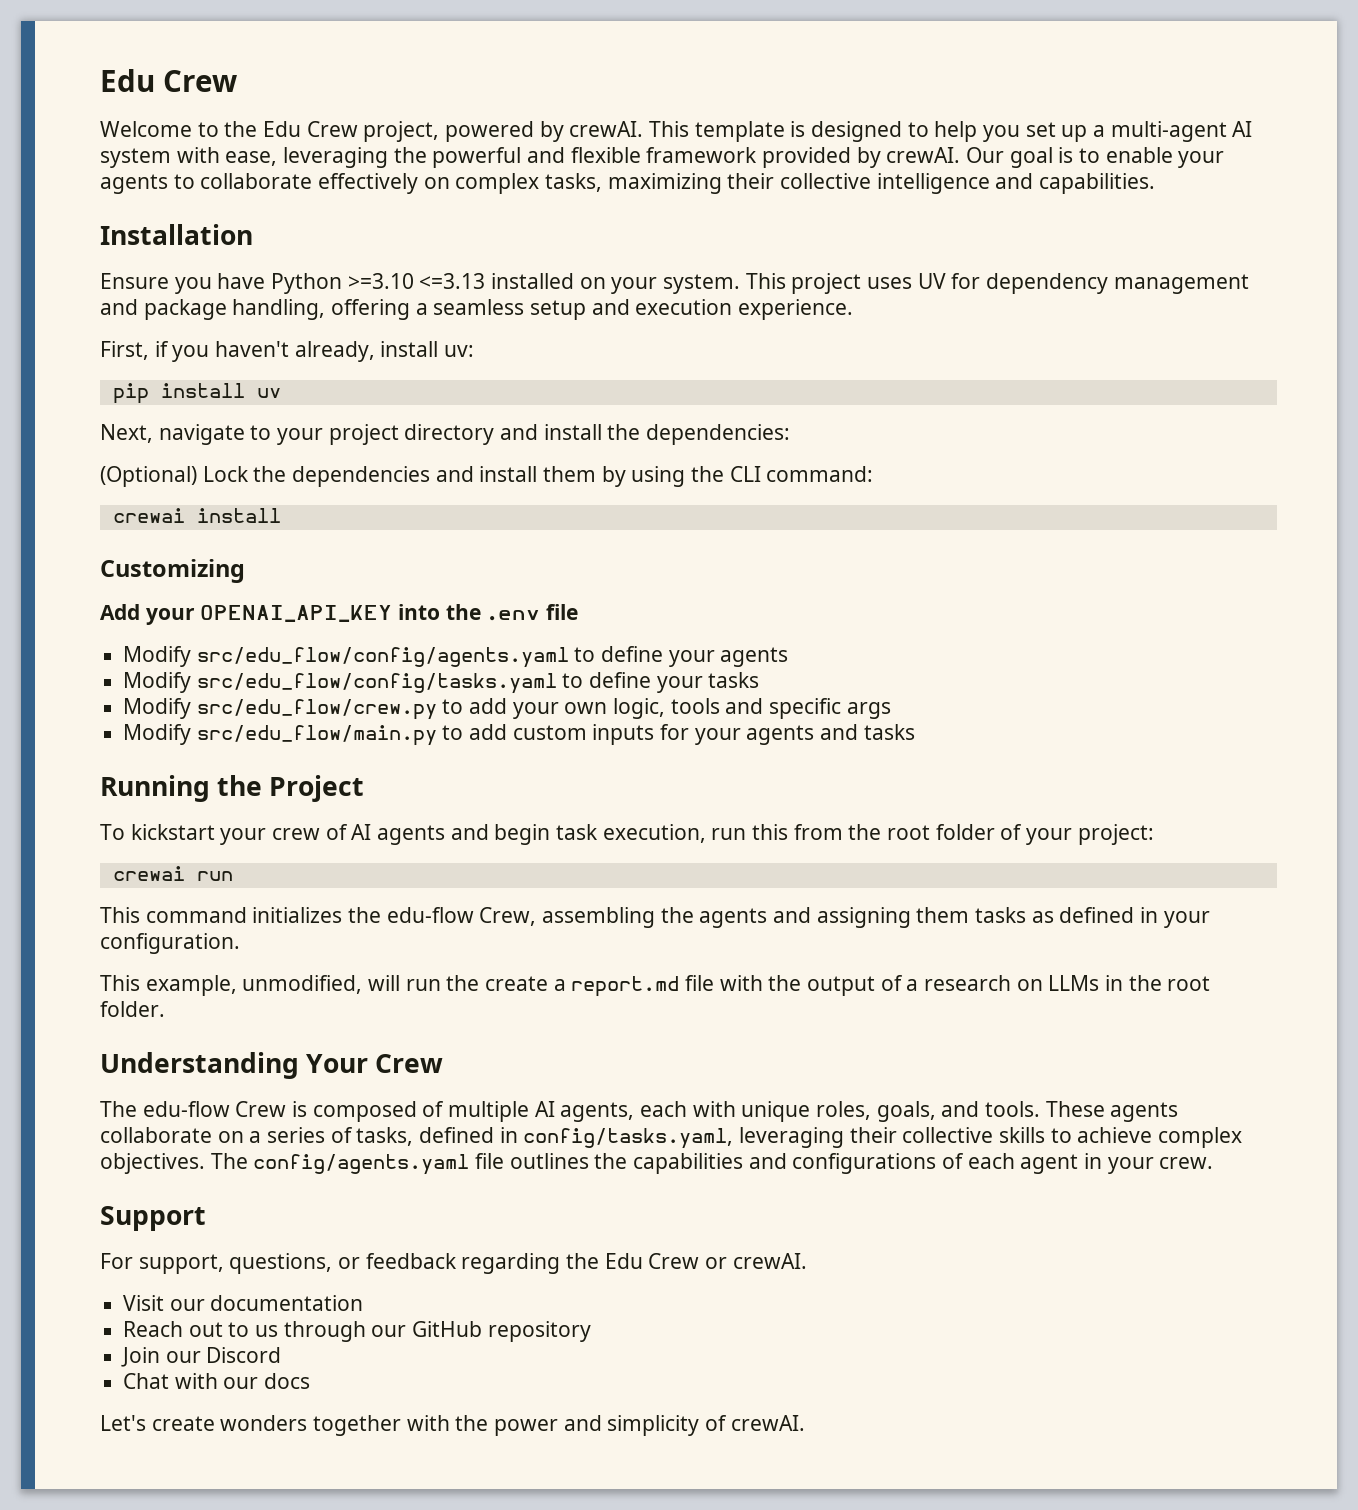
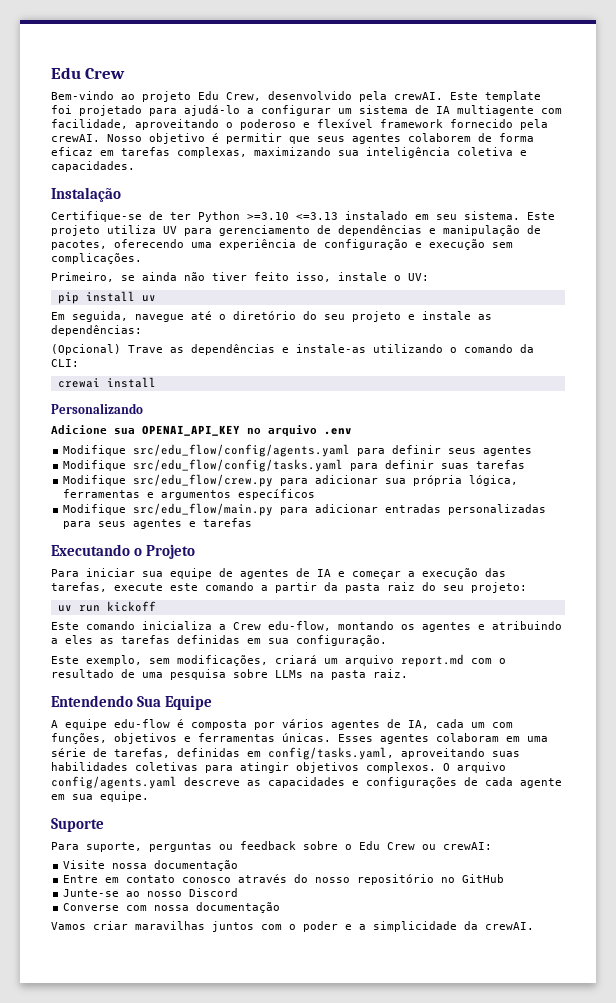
[100,121,1253,142] [100,147,1225,168] [100,173,1156,194] [100,224,253,245] [100,273,1249,294] [100,299,854,320] [100,341,475,362] [112,383,281,404] [100,424,791,445] [100,466,874,487] [112,508,281,523] [100,559,245,583] [100,604,579,625] [123,646,789,668] [123,672,760,694] [123,698,891,720] [123,724,915,746] [100,775,365,802] [100,824,1154,845] [112,866,233,881] [100,907,1210,928] [100,933,240,954] [100,975,1211,997] [100,1001,165,1017] [100,1052,444,1079] [100,1101,1179,1122] [100,1127,1243,1149] [100,1153,1214,1175] [100,1206,206,1231] [100,1253,807,1274] [123,1295,364,1311] [123,1321,591,1342] [121,1347,282,1367] [123,1373,311,1389] [100,1415,728,1436] Welcome to the Edu Crew project, powered by crewAI. This template is designed to help you set up a multi-agent AI system with ease, leveraging the powerful and flexible framework provided by crewAI. Our goal is to enable your agents to collaborate effectively on complex tasks, maximizing their collective intelligence and capabilities. // Installation // Ensure you have Python >=3.10 <=3.13 installed on your system. This project uses UV for dependency management and package handling, offering a seamless setup and execution experience. // First, if you haven't already, install uv: // pip install uv // Next, navigate to your project directory and install the dependencies: // (Optional) Lock the dependencies and install them by using the CLI command: // crewai install // Customizing // Add your OPENAI_API_KEY into the .env file // Modify src/edu_flow/config/agents.yaml to define your agents // Modify src/edu_flow/config/tasks.yaml to define your tasks // Modify src/edu_flow/crew.py to add your own logic, tools and specific args // Modify src/edu_flow/main.py to add custom inputs for your agents and tasks // Running the Project // To kickstart your crew of AI agents and begin task execution, run this from the root folder of your project: // crewai run // This command initializes the edu-flow Crew, assembling the agents and assigning them tasks as defined in your configuration. // This example, unmodified, will run the create a report.md file with the output of a research on LLMs in the root folder. // Understanding Your Crew // The edu-flow Crew is composed of multiple AI agents, each with unique roles, goals, and tools. These agents collaborate on a series of tasks, defined in config/tasks.yaml, leveraging their collective skills to achieve complex objectives. The config/agents.yaml file outlines the capabilities and configurations of each agent in your crew. // Support // For support, questions, or feedback regarding the Edu Crew or crewAI. // Visit our documentation // Reach out to us through our GitHub repository // Join our Discord // Chat with our docs // Let's create wonders together with the power and simplicity of -> [51,91,541,102] [51,105,562,116] [51,119,548,130] [51,133,534,144] [51,147,527,158] [51,161,135,172] [51,187,121,202] [51,211,555,222] [51,225,541,236] [51,239,513,250] [51,253,142,264] [51,272,429,282] [57,291,156,304] [51,311,492,322] [51,325,142,336] [51,344,534,355] [51,359,79,367] [57,377,156,388] [51,403,143,414] [51,425,352,436] [63,444,533,457] [63,459,526,472] [63,474,519,487] [63,489,316,500] [63,503,547,516] [63,518,253,529] [51,544,196,559] [51,568,506,579] [51,582,527,593] [57,601,156,612] [51,621,562,632] [51,635,387,646] [51,654,506,667] [51,669,408,680] [51,695,213,710] [51,719,513,730] [51,733,548,744] [51,747,520,760] [51,762,506,773] [51,776,562,789] [51,791,149,802] [51,818,104,832] [51,841,492,852] [63,860,239,871] [63,874,505,885] [63,888,239,897] [63,902,281,913] [51,921,478,932] Bem-vindo ao projeto Edu Crew, desenvolvido pela crewAI. Este template foi projetado para ajudá-lo a configurar um sistema de IA multiagente com facilidade, aproveitando o poderoso e flexível framework fornecido pela crewAI. Nosso objetivo é permitir que seus agentes colaborem de forma eficaz em tarefas complexas, maximizando sua inteligência coletiva e capacidades. // Instalação // Certifique-se de ter Python >=3.10 <=3.13 instalado em seu sistema. Este projeto utiliza UV para gerenciamento de dependências e manipulação de pacotes, oferecendo uma experiência de configuração e execução sem complicações. // Primeiro, se ainda não tiver feito isso, instale o UV: // pip install uv // Em seguida, navegue até o diretório do seu projeto e instale as dependências: // (Opcional) Trave as dependências e instale-as utilizando o comando da CLI: // crewai install // Personalizando // Adicione sua OPENAI_API_KEY no arquivo .env // Modifique src/edu_flow/config/agents.yaml para definir seus agentes // Modifique src/edu_flow/config/tasks.yaml para definir suas tarefas // Modifique src/edu_flow/crew.py para adicionar sua própria lógica, ferramentas e argumentos específicos // Modifique src/edu_flow/main.py para adicionar entradas personalizadas para seus agentes e tarefas // Executando o Projeto // Para iniciar sua equipe de agentes de IA e começar a execução das tarefas, execute este comando a partir da pasta raiz do seu projeto: // uv run kickoff // Este comando inicializa a Crew edu-flow, montando os agentes e atribuindo a eles as tarefas definidas em sua configuração. // Este exemplo, sem modificações, criará um arquivo report.md com o resultado de uma pesquisa sobre LLMs na pasta raiz. // Entendendo Sua Equipe // A equipe edu-flow é composta por vários agentes de IA, cada um com funções, objetivos e ferramentas únicas. Esses agentes colaboram em uma série de tarefas, definidas em config/tasks.yaml, aproveitando suas habilidades coletivas para atingir objetivos complexos. O arquivo config/agents.yaml descreve as capacidades e configurações de cada agente em sua equipe. // Suporte // Para suporte, perguntas ou feedback sobre o Edu Crew ou crewAI: // Visite nossa documentação // Entre em contato conosco através do nosso repositório no GitHub // Junte-se ao nosso Discord // Converse com nossa documentação // Vamos criar maravilhas juntos com o poder e a simplicidade da

